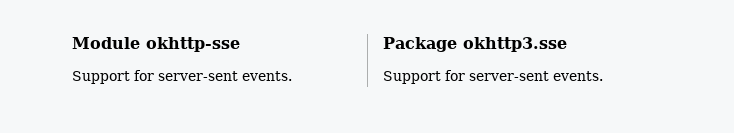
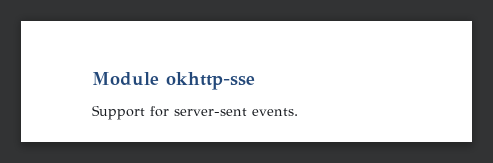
[383,37,567,52] [383,70,603,84] // Package okhttp3.sse // Support for server-sent events. -> (298, 112) none

